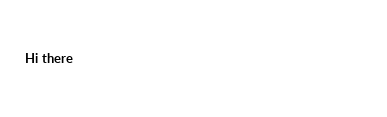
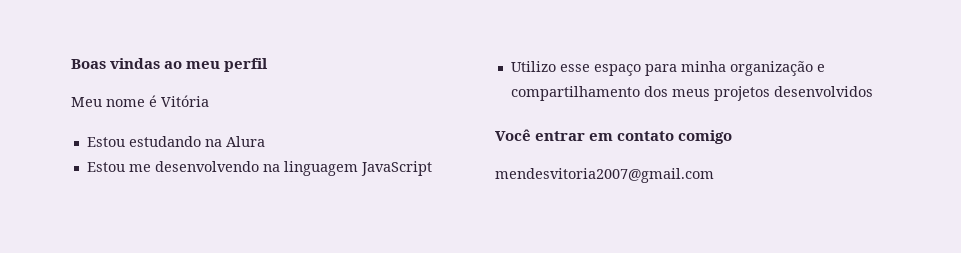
[25,53,73,63] Hi there -> [71,58,269,72] [71,95,209,107] [86,136,265,147] [86,161,432,176] [510,61,825,76] [510,86,873,101] [495,129,733,144] [495,168,714,183] Boas vindas ao meu perfil // Meu nome é Vitória // Estou estudando na Alura // Estou me desenvolvendo na linguagem JavaScript // Utilizo esse espaço para minha organização e compartilhamento dos meus projetos desenvolvidos // Você entrar em contato comigo // mendesvitoria2007@gmail.com

